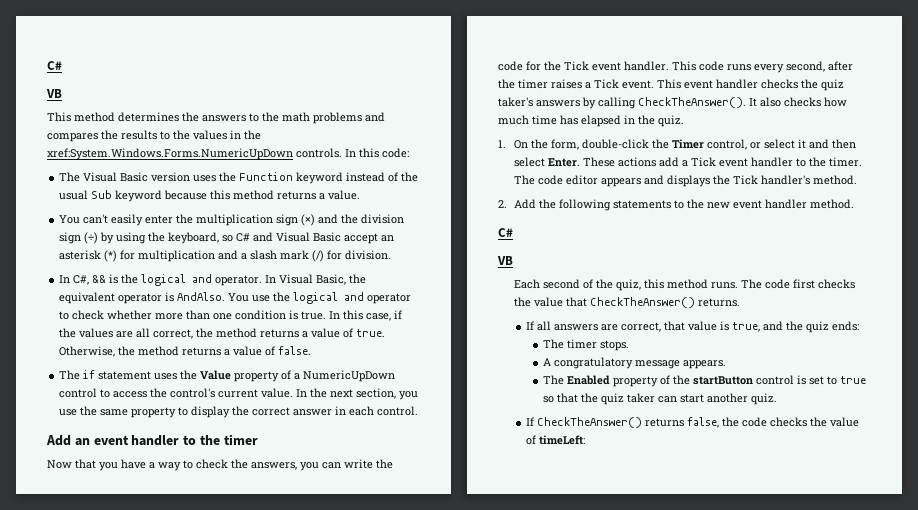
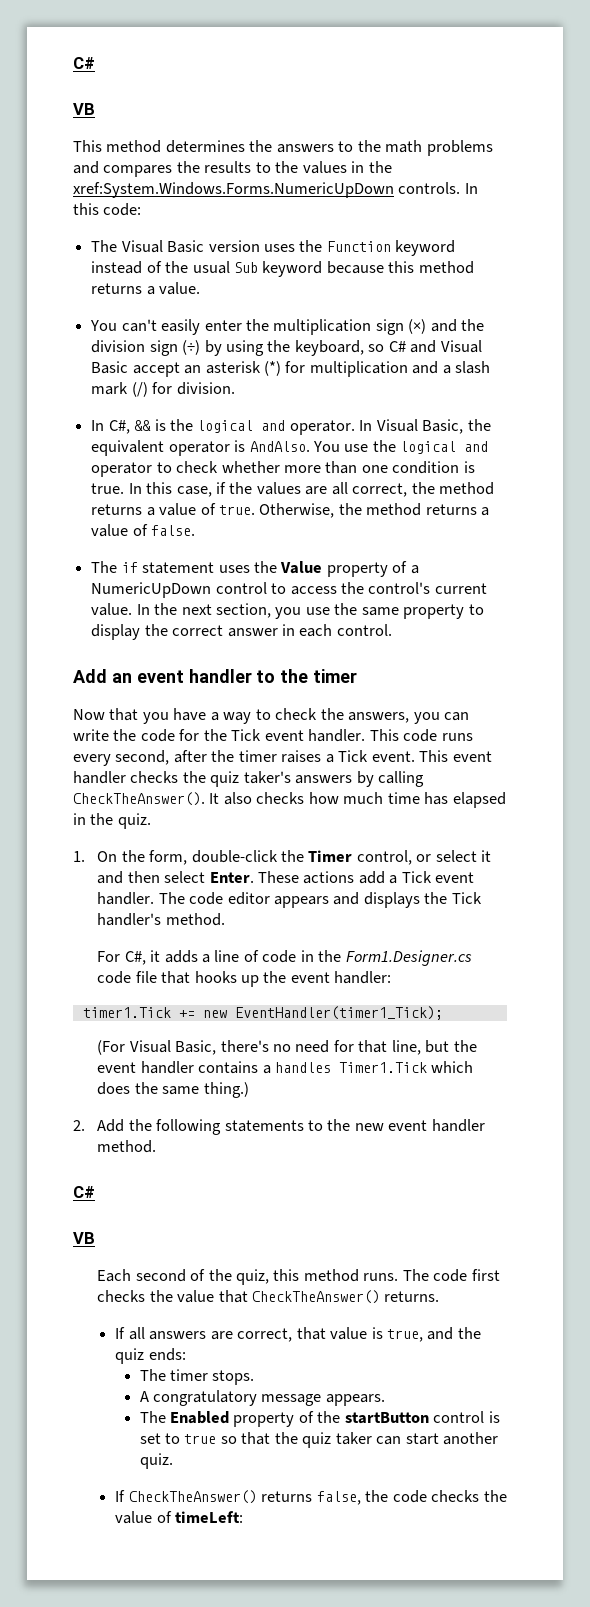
[751,157,863,167] handler to the timer. -> [97,892,155,905] handler.
(858, 180) none -> [97,950,472,966] [97,971,392,987] [82,1006,443,1020] [97,1040,477,1055] [97,1061,474,1074] [97,1082,249,1098] // For C#, it adds a line of code in the Form1.Designer.cs code file that hooks up the event handler: // timer1.Tick += new EventHandler(timer1_Tick); // (For Visual Basic, there's no need for that line, but the event handler contains a handles Timer1.Tick which does the same thing.)

